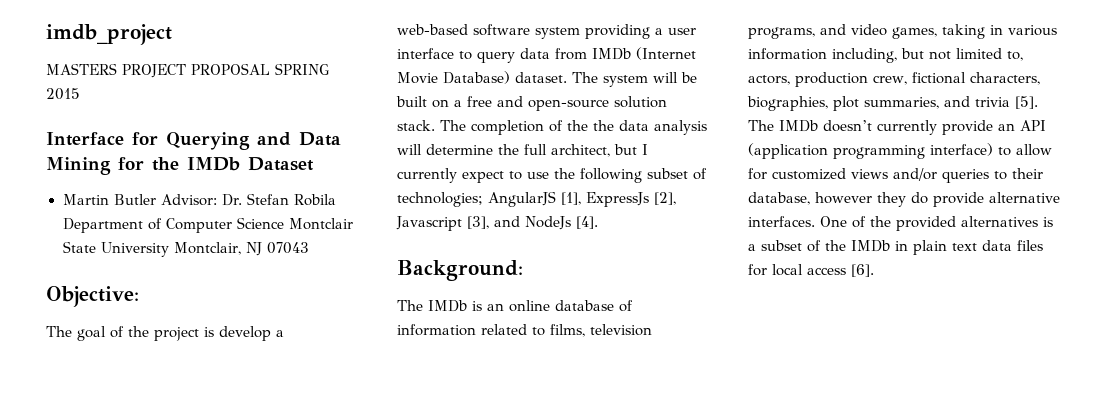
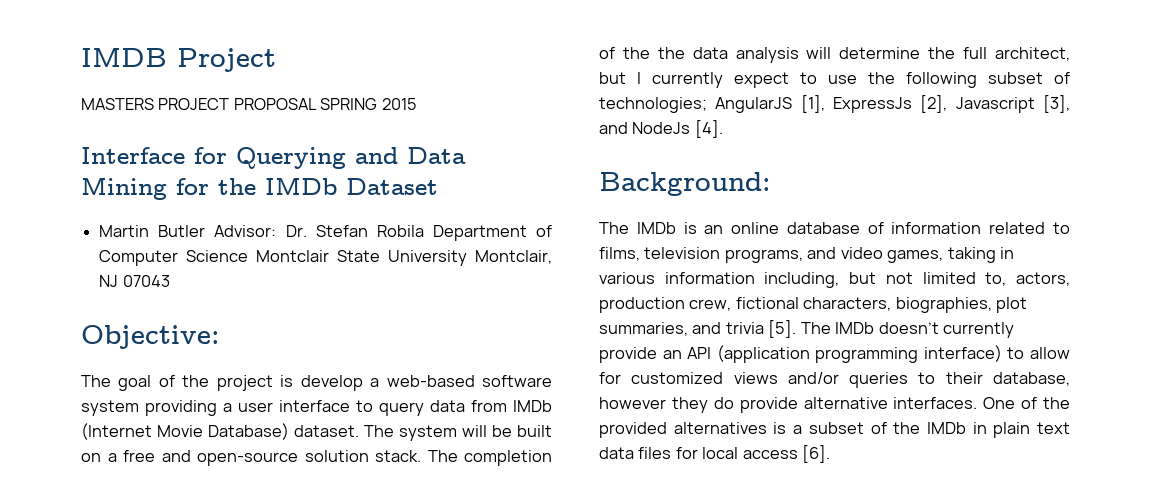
[46,24,172,45] imdb_project -> [81,48,276,72] IMDB Project

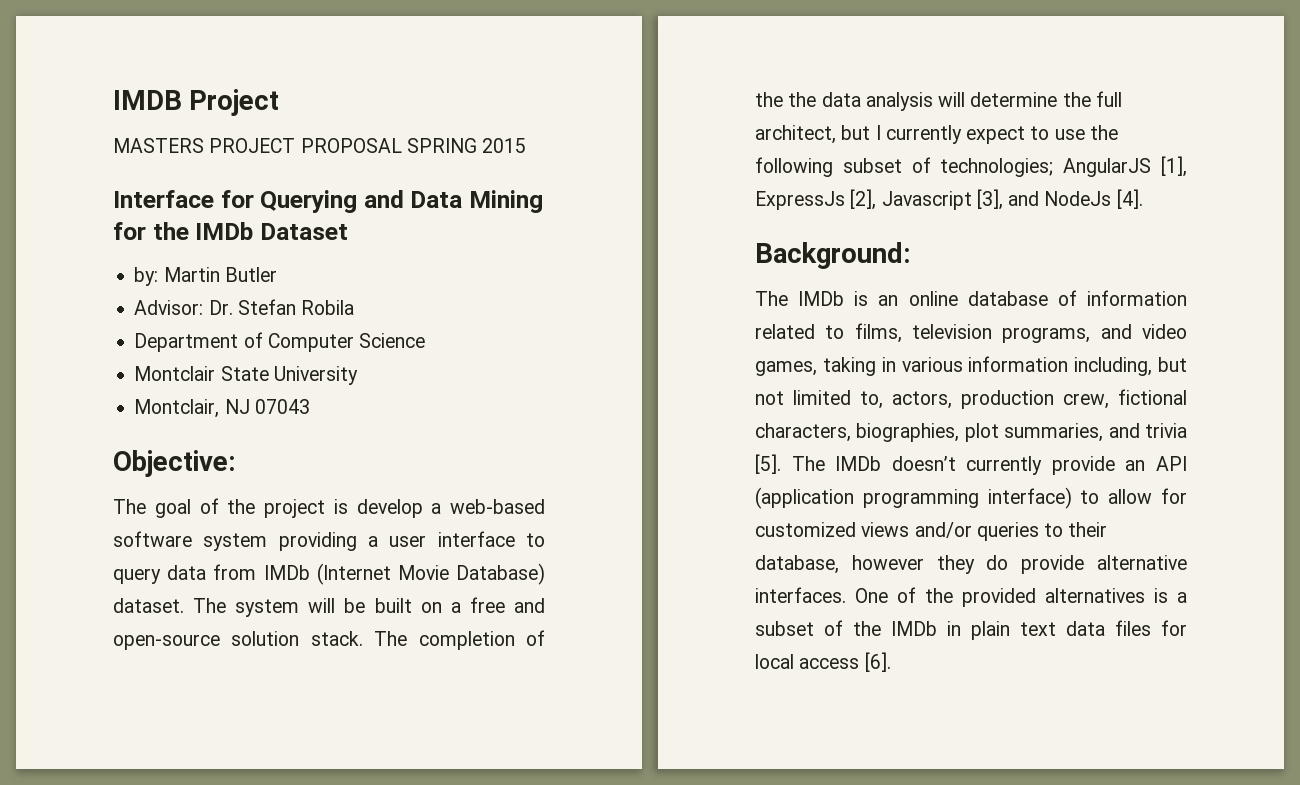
(438, 186) none -> [134,267,159,286] by:
(206, 231) none -> (277, 274) //
(424, 231) none -> (355, 307) //
(249, 256) none -> (426, 340) //
(468, 258) none -> (358, 375) //

